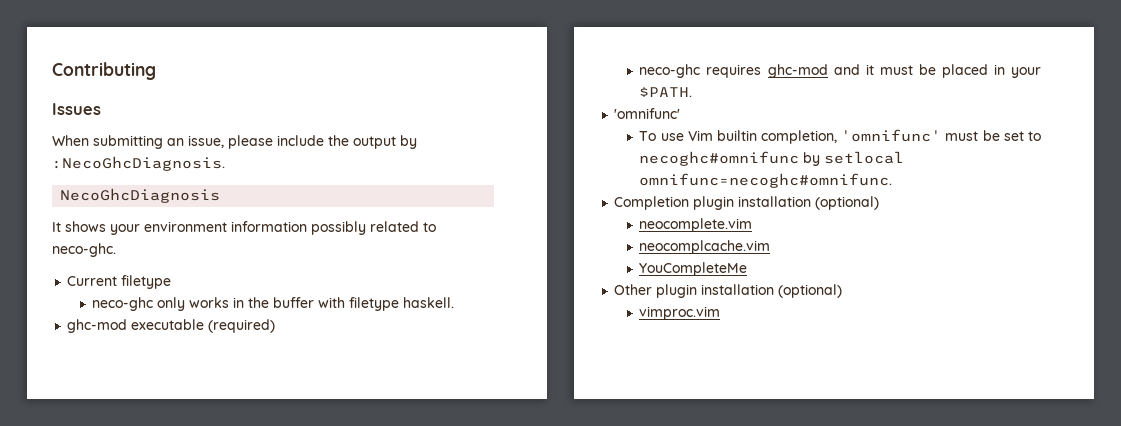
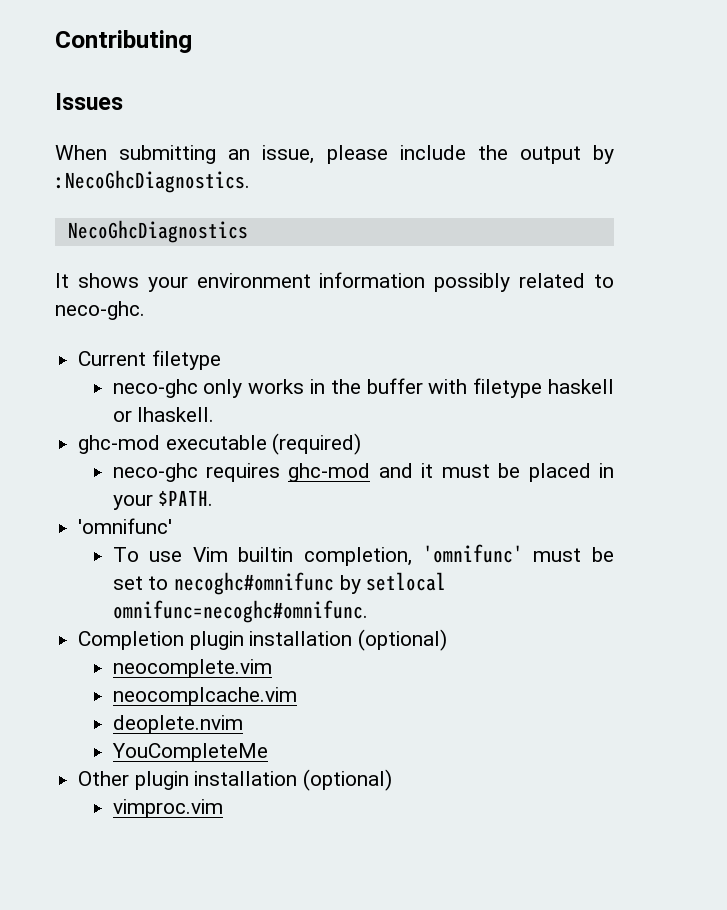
[52,156,225,171] [60,188,221,203] :NecoGhcDiagnosis. // NecoGhcDiagnosis -> [55,170,250,193] [67,220,248,243] :NecoGhcDiagnostics. // NecoGhcDiagnostics
[403,297,455,308] haskell. -> [548,379,614,394] [112,407,215,422] haskell or lhaskell.
(771, 247) none -> [112,715,243,734] // deoplete.nvim

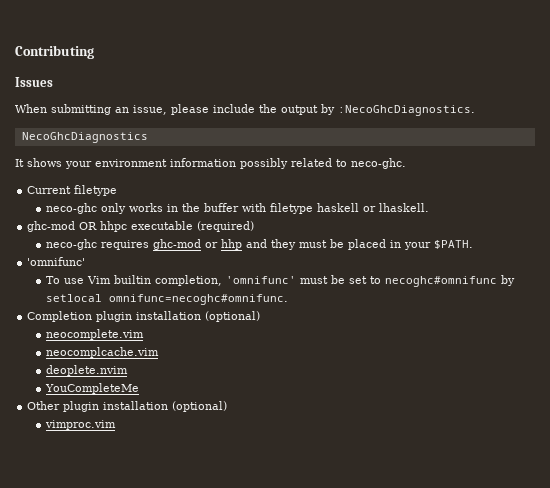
(161, 444) none -> [79,221,128,232] OR hhpc
[378,463,434,478] and it -> [204,239,296,250] or hhp and they

